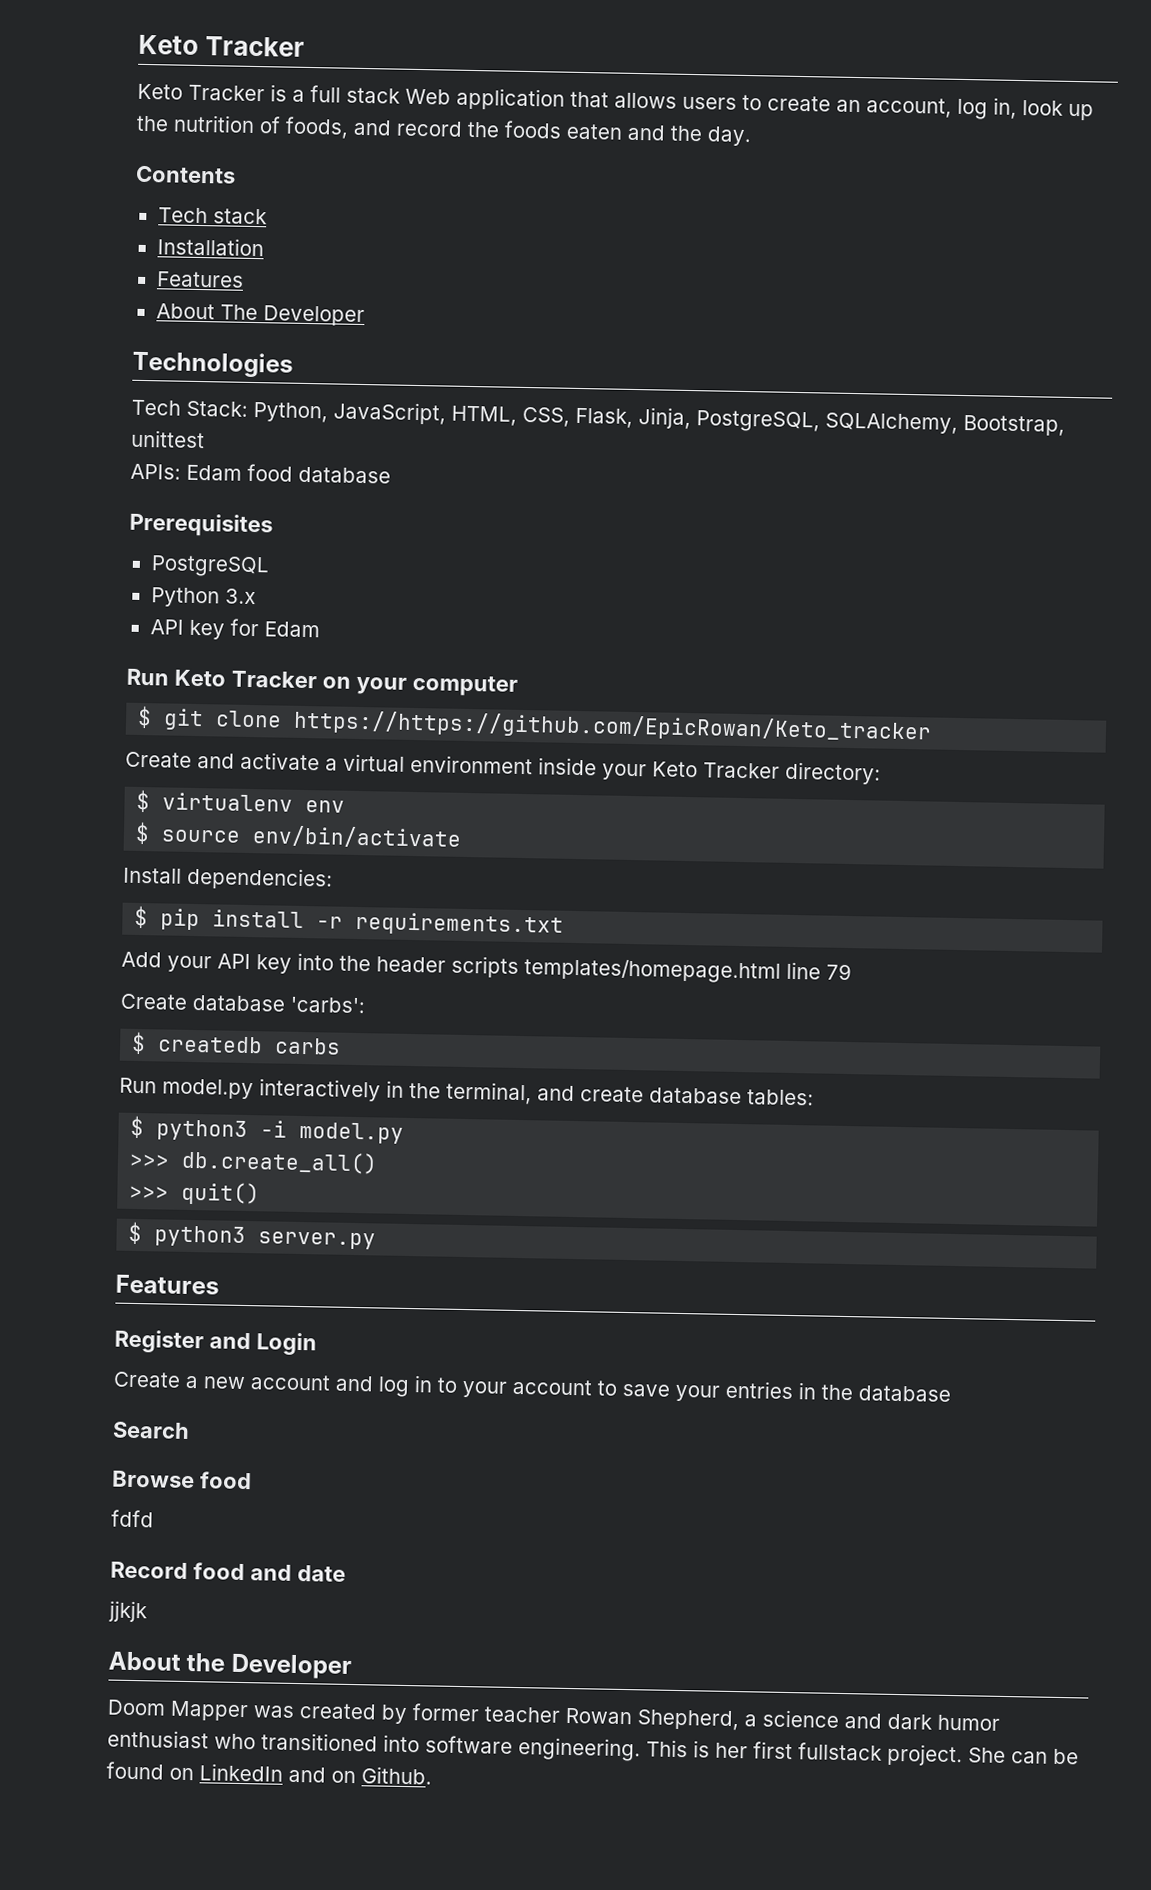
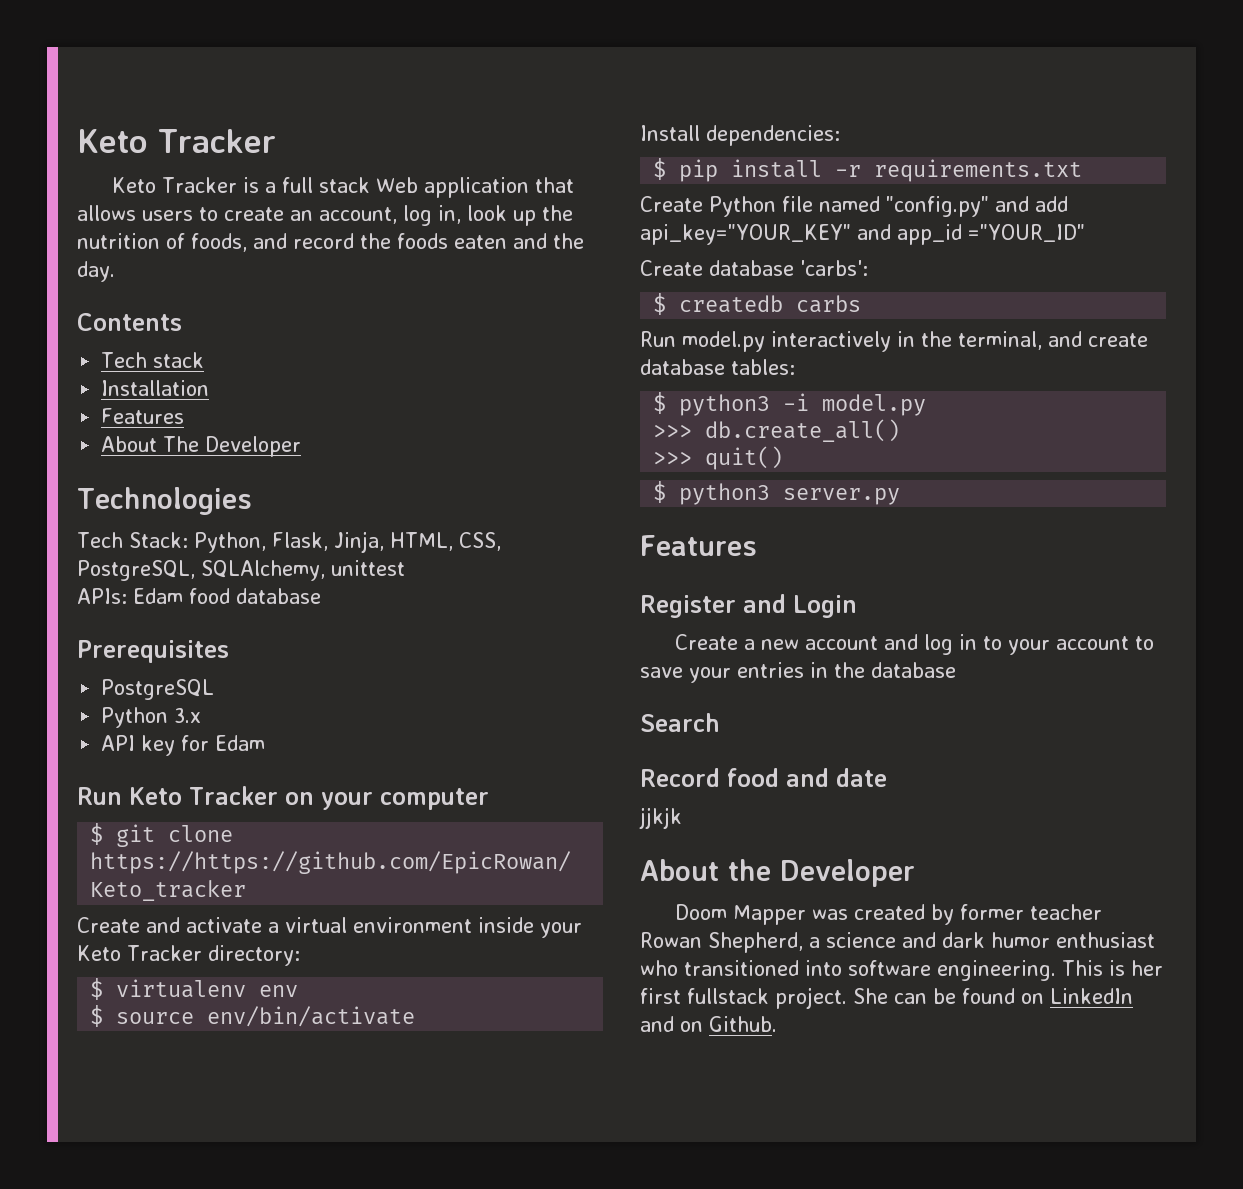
[333,401,691,430] JavaScript, HTML, CSS, Flask, Jinja, -> [271,531,501,553] Flask, Jinja, HTML, CSS,
[963,415,1065,436] Bootstrap, -> (325, 570) none
[121,951,852,984] Add your API key into the header scripts templates/homepage.html line 79 -> [640,196,1068,217] [640,224,1085,245] Create Python file named "config.py" and add api_key="YOUR_KEY" and app_id ="YOUR_ID"
[111,1470,252,1490] [111,1509,154,1528] // Browse food // fdfd -> (720, 722) none

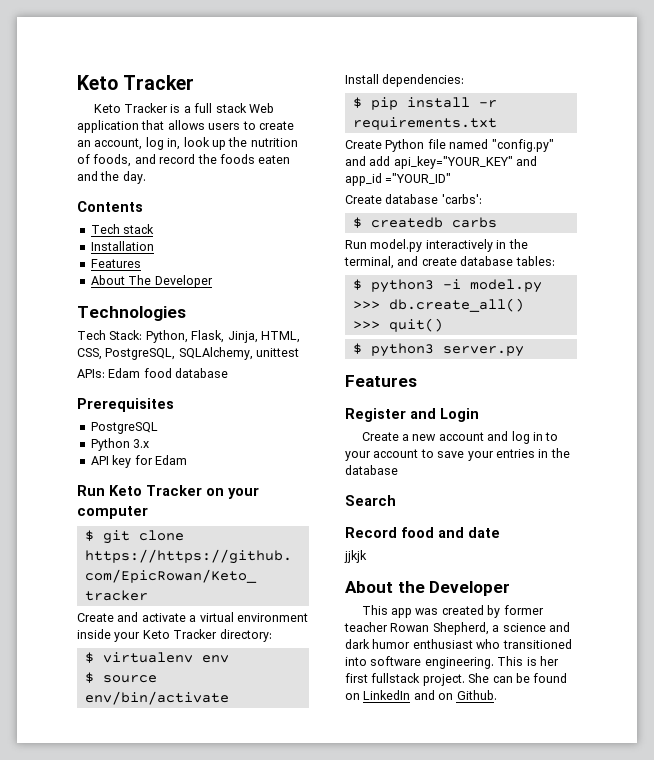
[674,904,806,925] Doom Mapper -> [361,605,412,618] This app

